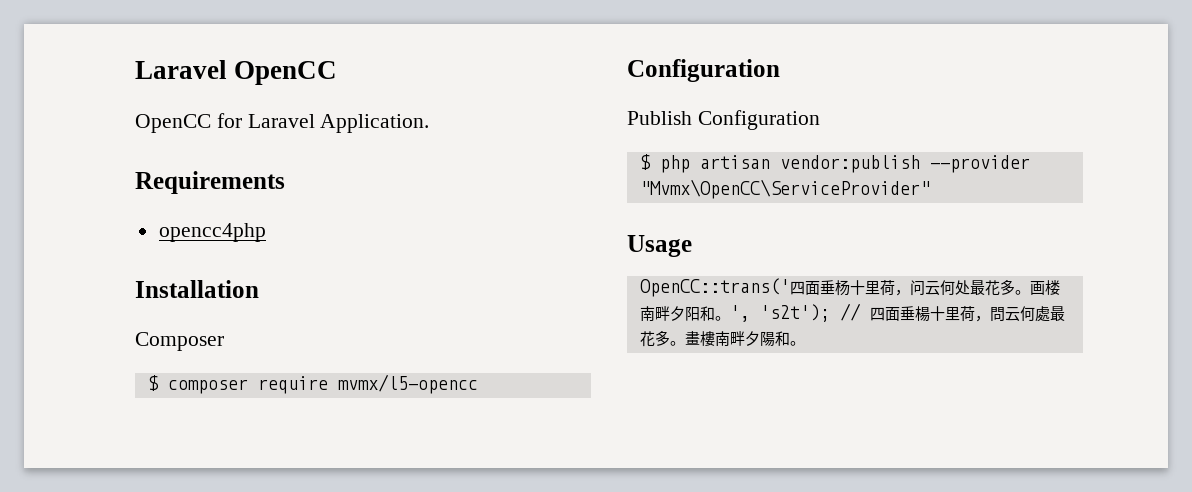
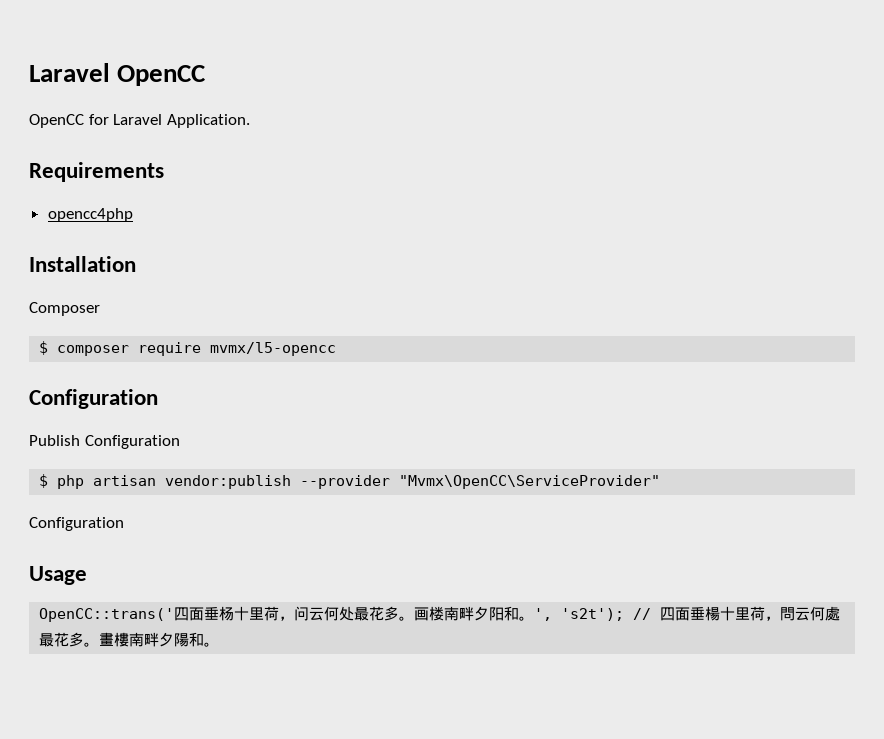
(930, 189) none -> [29,517,124,531] // Configuration

